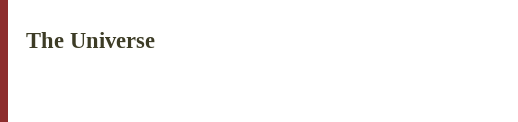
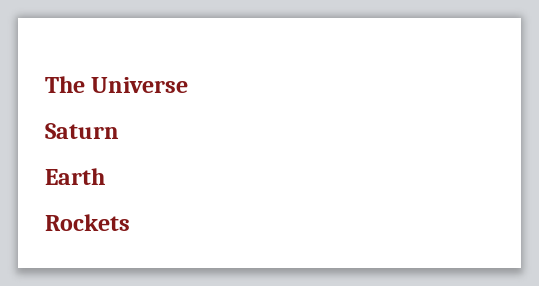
(156, 40) none -> [45,123,119,139] [45,168,105,185] [45,214,130,231] // Saturn // Earth // Rockets

